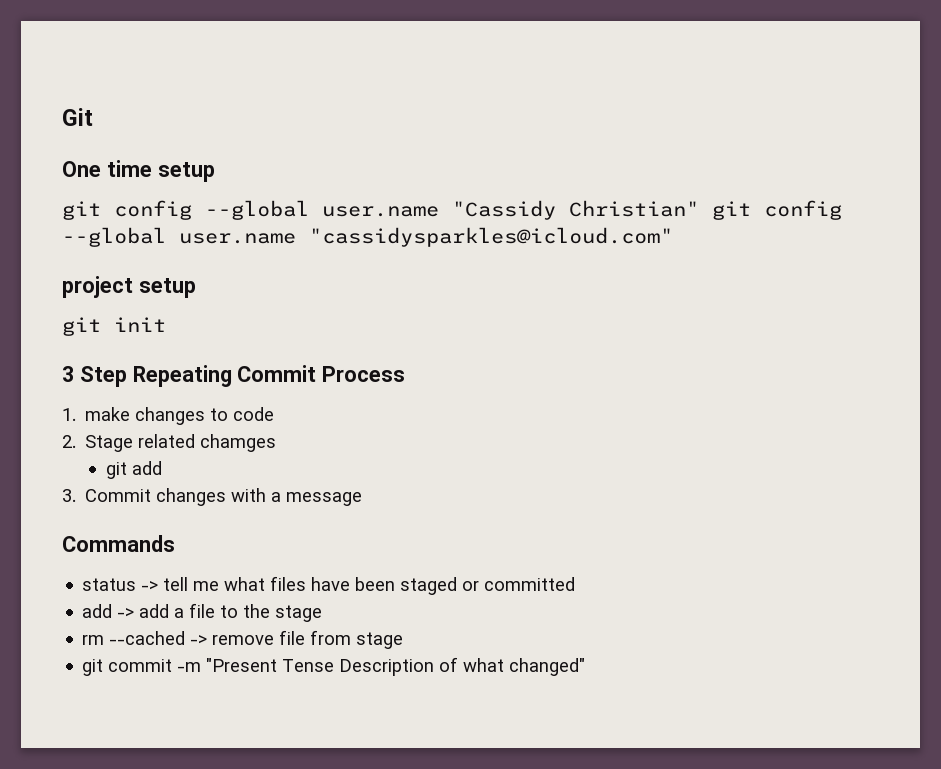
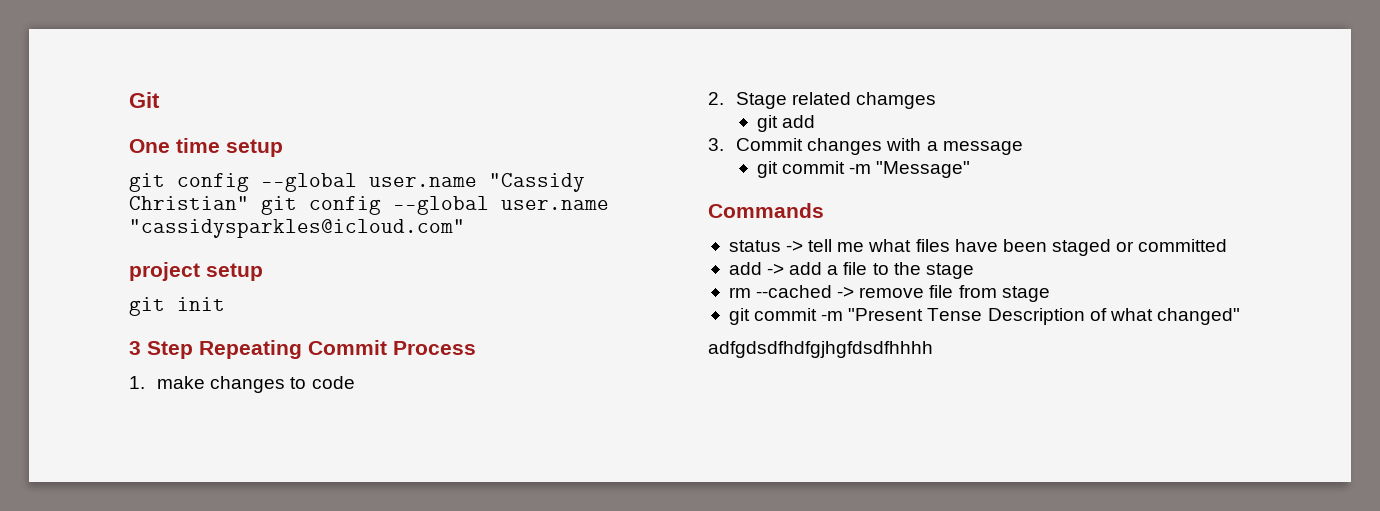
(363, 499) none -> [757,161,971,178] // git commit -m "Message"
(586, 667) none -> [708,341,933,358] // adfgdsdfhdfgjhgfdsdfhhhh

